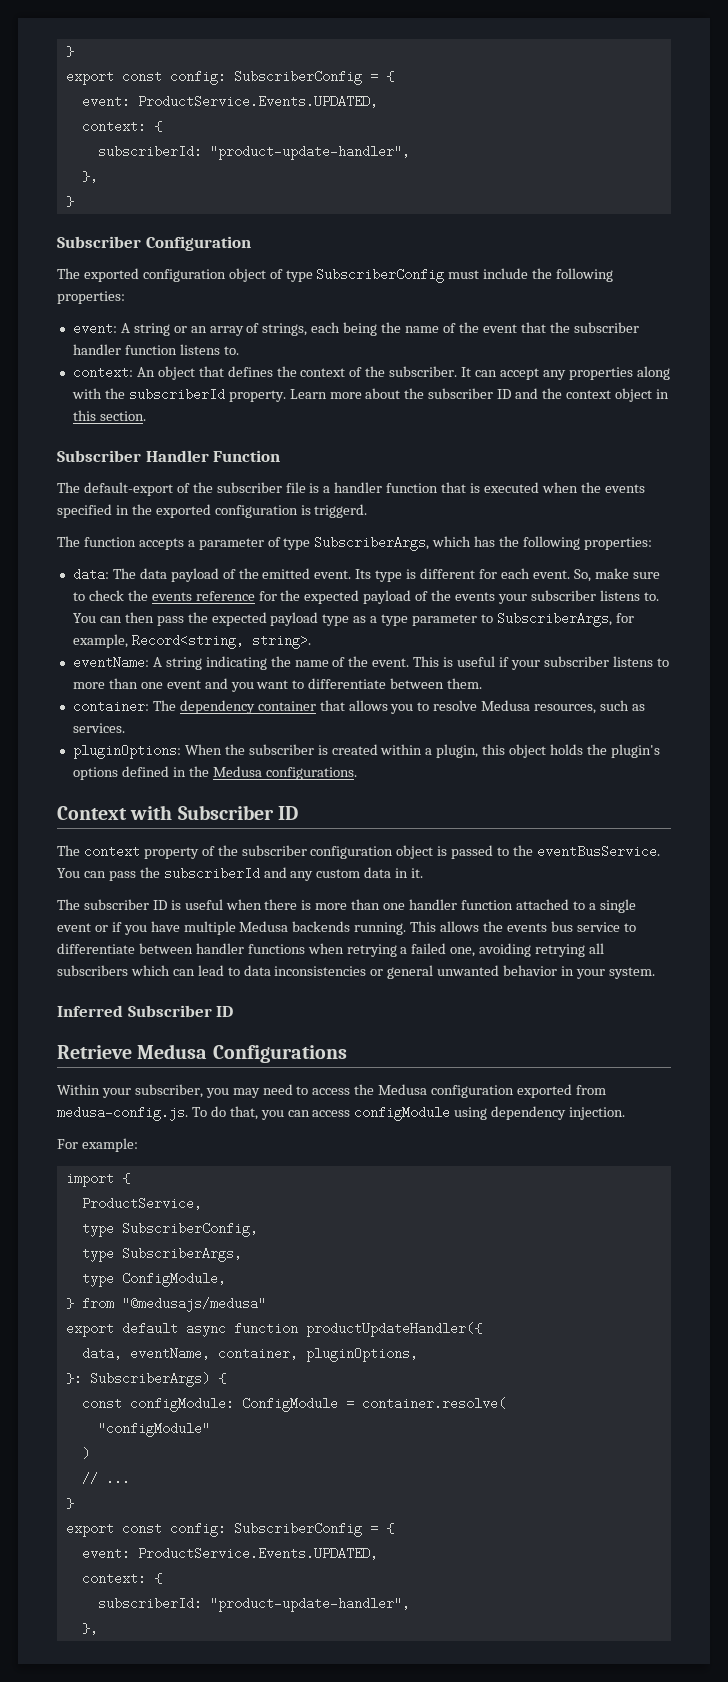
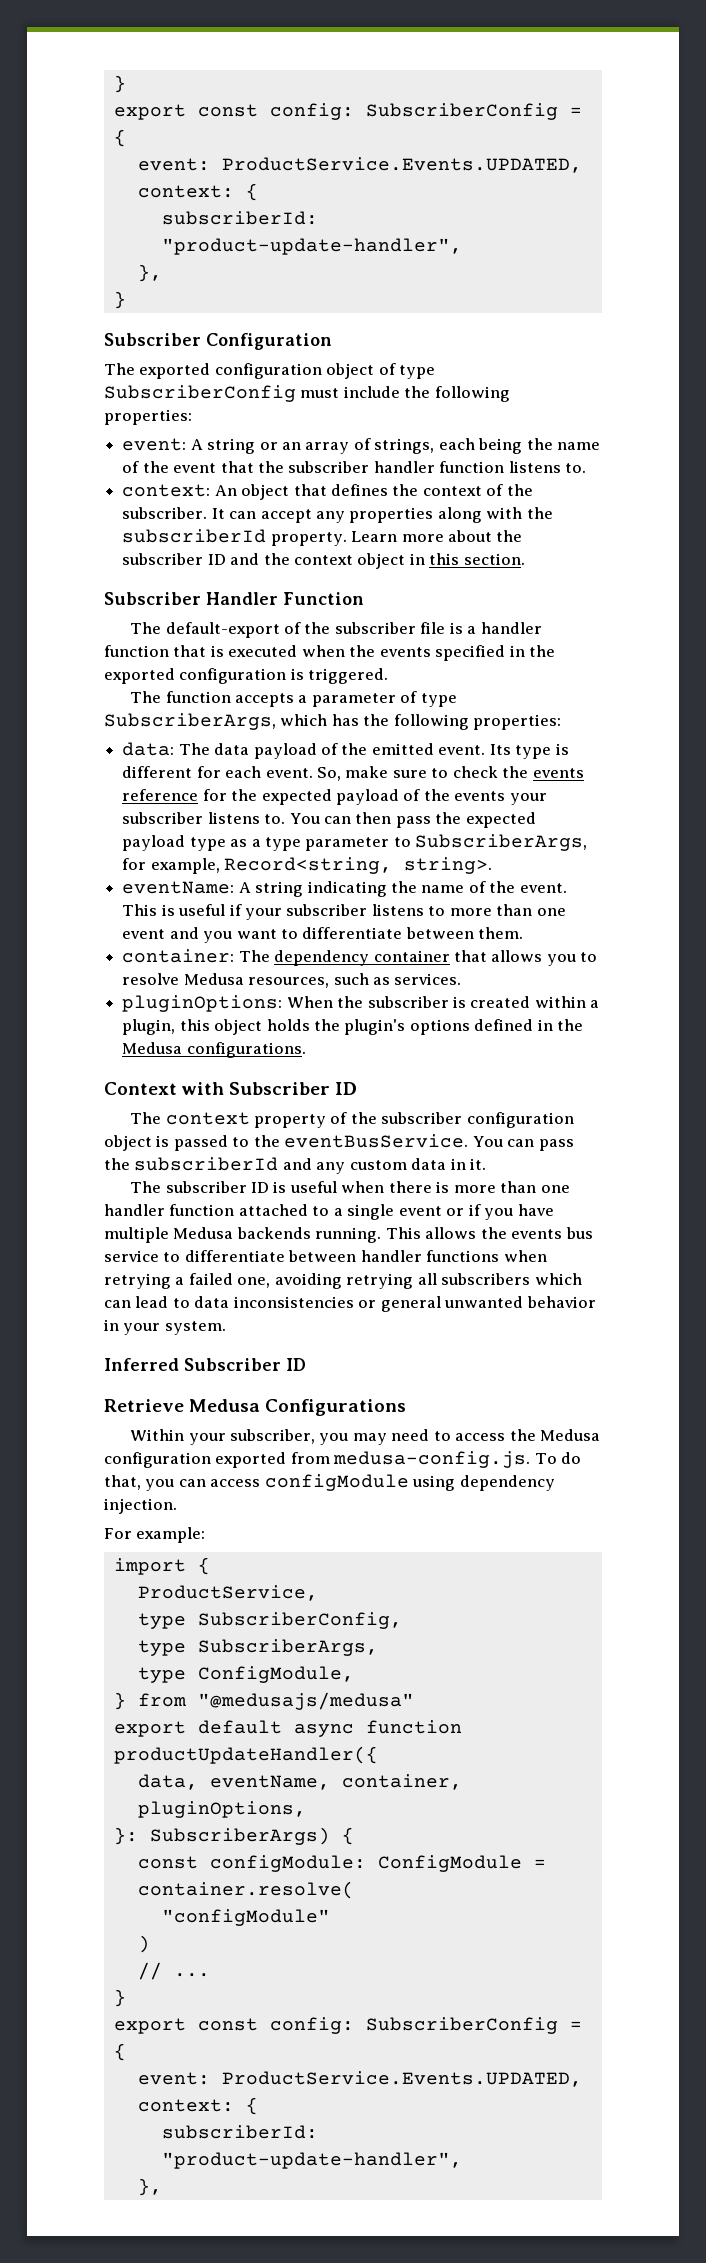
[314,504,368,518] triggerd. -> [308,668,389,684] triggered.

